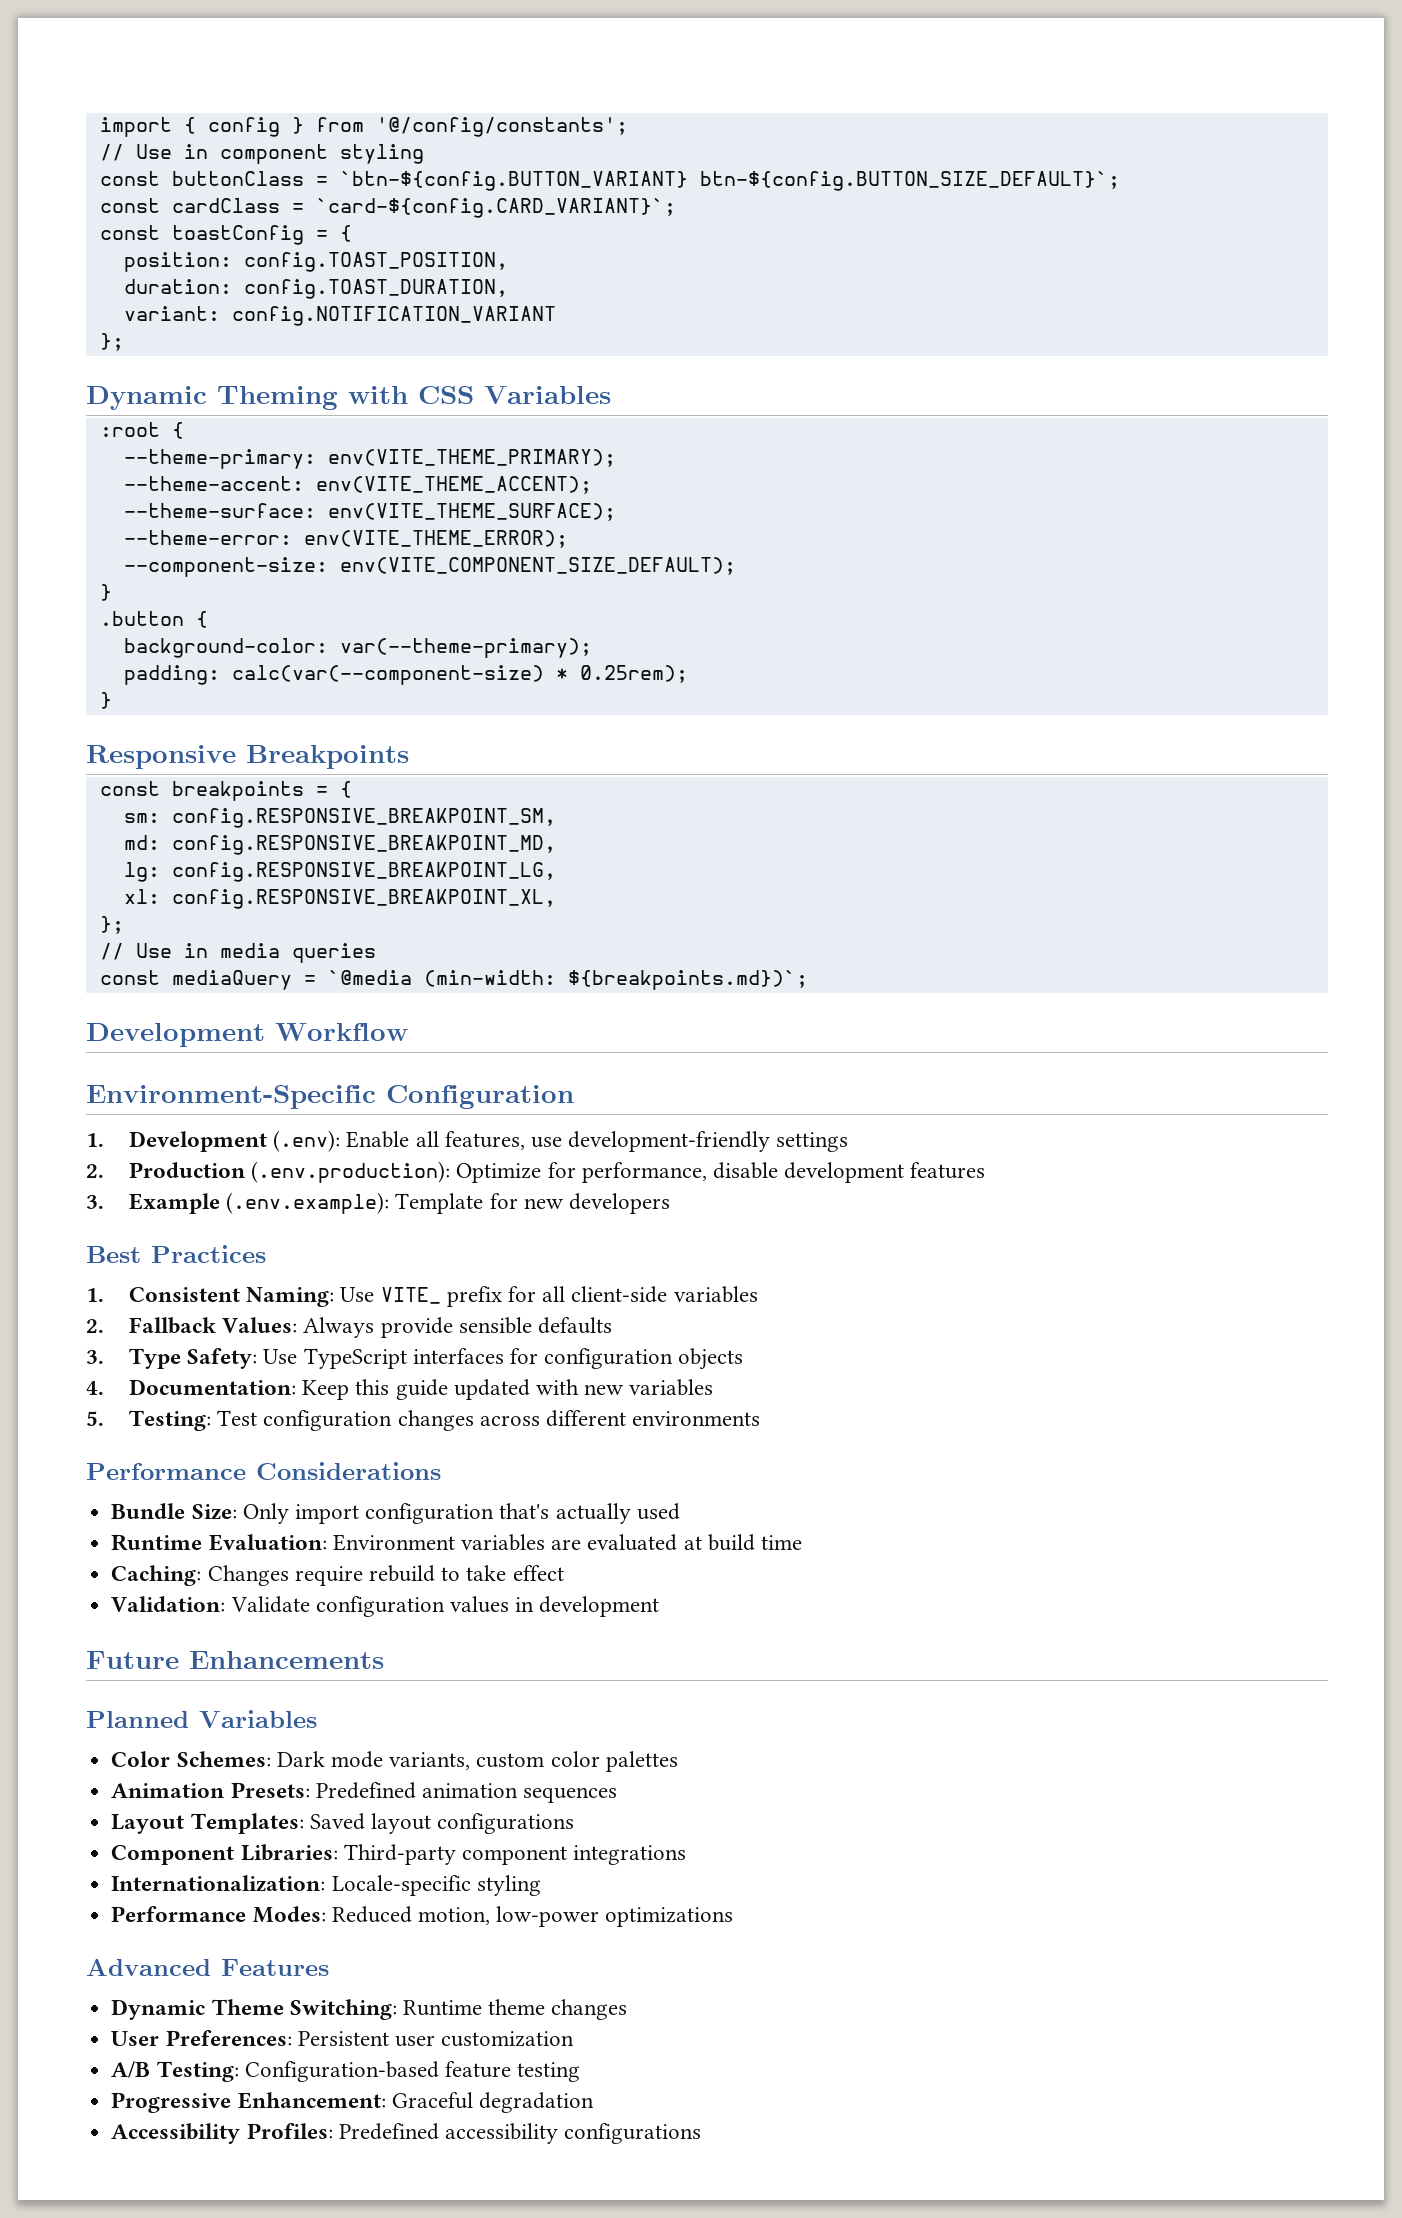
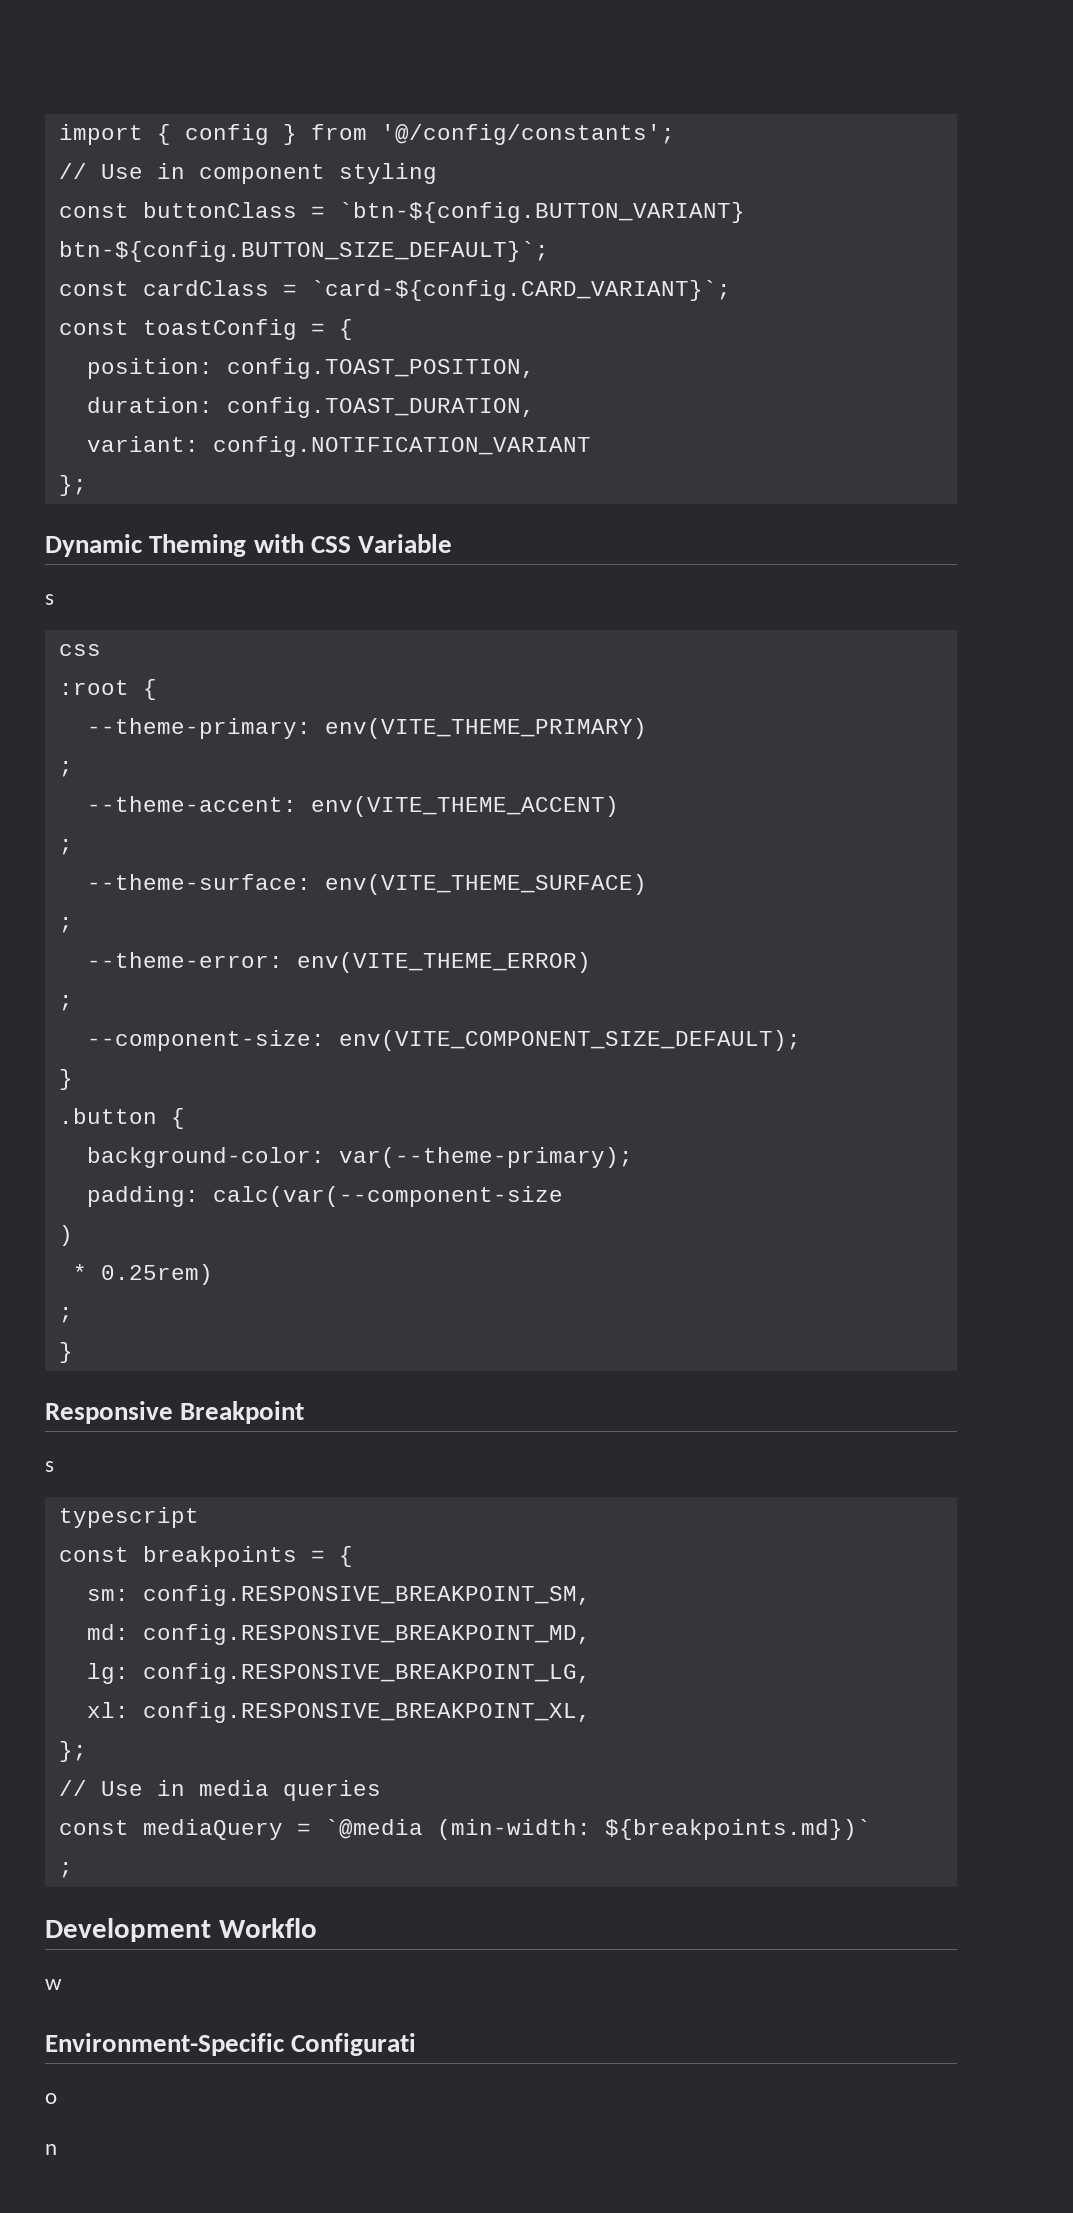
[484,386,611,404] Variables -> [358,534,453,553] [45,594,54,605] [58,644,101,656] Variable // s // css
[327,449,616,467] env(VITE_THEME_PRIMARY); -> [324,718,647,739] [58,761,73,777] env(VITE_THEME_PRIMARY) // ;
[315,476,592,494] env(VITE_THEME_ACCENT); -> [310,796,619,817] [58,839,73,855] env(VITE_THEME_ACCENT) // ;
[327,503,616,521] env(VITE_THEME_SURFACE); -> [324,874,647,895] [58,917,73,933] env(VITE_THEME_SURFACE) // ;
[303,530,568,548] env(VITE_THEME_ERROR); -> [296,952,591,973] [58,995,73,1011] env(VITE_THEME_ERROR) // ;
[231,665,688,685] calc(var(--component-size) * 0.25rem); -> [212,1186,563,1207] [58,1225,73,1246] [72,1264,213,1285] [58,1307,73,1323] calc(var(--component-size // ) // * 0.25rem) // ;
[246,745,409,769] Breakpoints -> [180,1401,305,1424] [45,1461,54,1472] [58,1507,199,1528] Breakpoint // s // typescript
[567,970,808,990] [86,1023,408,1047] ${breakpoints.md})`; // Development Workflow -> [604,1819,871,1840] [58,1862,73,1878] [45,1918,317,1942] [45,1979,62,1990] ${breakpoints.md})` // ; // Development Workflo // w
[386,1085,574,1109] [86,1130,849,1152] [86,1161,986,1183] [86,1192,670,1214] [86,1245,266,1263] [86,1286,758,1307] [86,1317,612,1338] [86,1348,744,1370] [86,1379,714,1400] [86,1410,761,1431] [86,1462,441,1480] [111,1503,680,1524] [111,1534,802,1551] [111,1565,564,1586] [111,1596,660,1617] [86,1651,384,1669] [86,1710,317,1728] [111,1751,678,1772] [111,1782,618,1803] [111,1813,575,1834] [111,1844,687,1865] [111,1875,541,1896] [111,1906,734,1927] [86,1959,329,1976] [111,1999,628,2020] [111,2030,575,2047] [111,2061,581,2082] [111,2092,594,2113] [111,2123,702,2144] Configuration // 1. Development (.env): Enable all features, use development-friendly settings // 2. Production (.env.production): Optimize for performance, disable development features // 3. Example (.env.example): Template for new developers // Best Practices // 1. Consistent Naming: Use VITE_ prefix for all client-side variables // 2. Fallback Values: Always provide sensible defaults // 3. Type Safety: Use TypeScript interfaces for configuration objects // 4. Documentation: Keep this guide updated with new variables // 5. Testing: Test configuration changes across different environments // Performance Considerations // Bundle Size: Only import configuration that's actually used // Runtime Evaluation: Environment variables are evaluated at build time // Caching: Changes require rebuild to take effect // Validation: Validate configuration values in development // Future Enhancements // Planned Variables // Color Schemes: Dark mode variants, custom color palettes // Animation Presets: Predefined animation sequences // Layout Templates: Saved layout configurations // Component Libraries: Third-party component integrations // Internationalization: Locale-specific styling // Performance Modes: Reduced motion, low-power optimizations // Advanced Features // Dynamic Theme Switching: Runtime theme changes // User Preferences: Persistent user customization // A/B Testing: Configuration-based feature testing // Progressive Enhancement: Graceful degradation // Accessibility Profiles: Predefined accessibility configurations -> [291,2033,417,2056] [45,2093,57,2104] [45,2144,57,2155] Configurati // o // n

